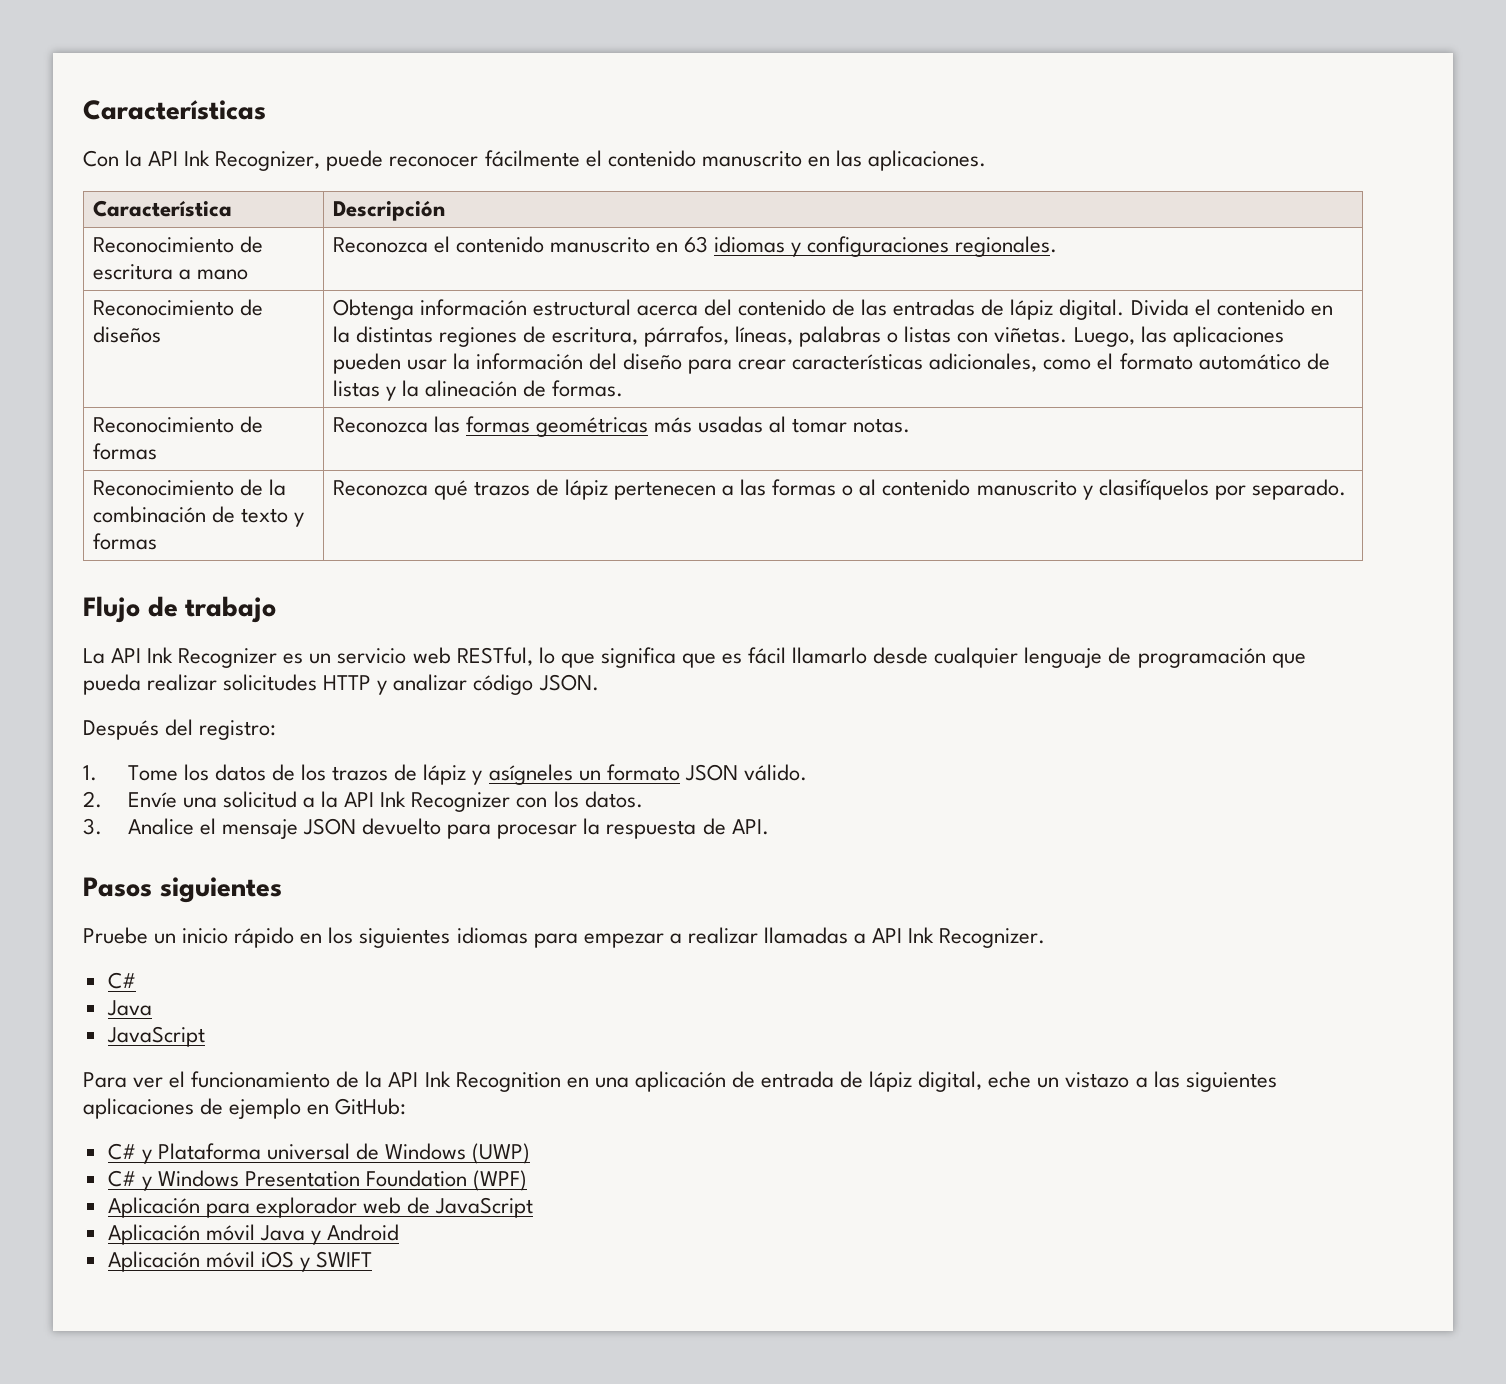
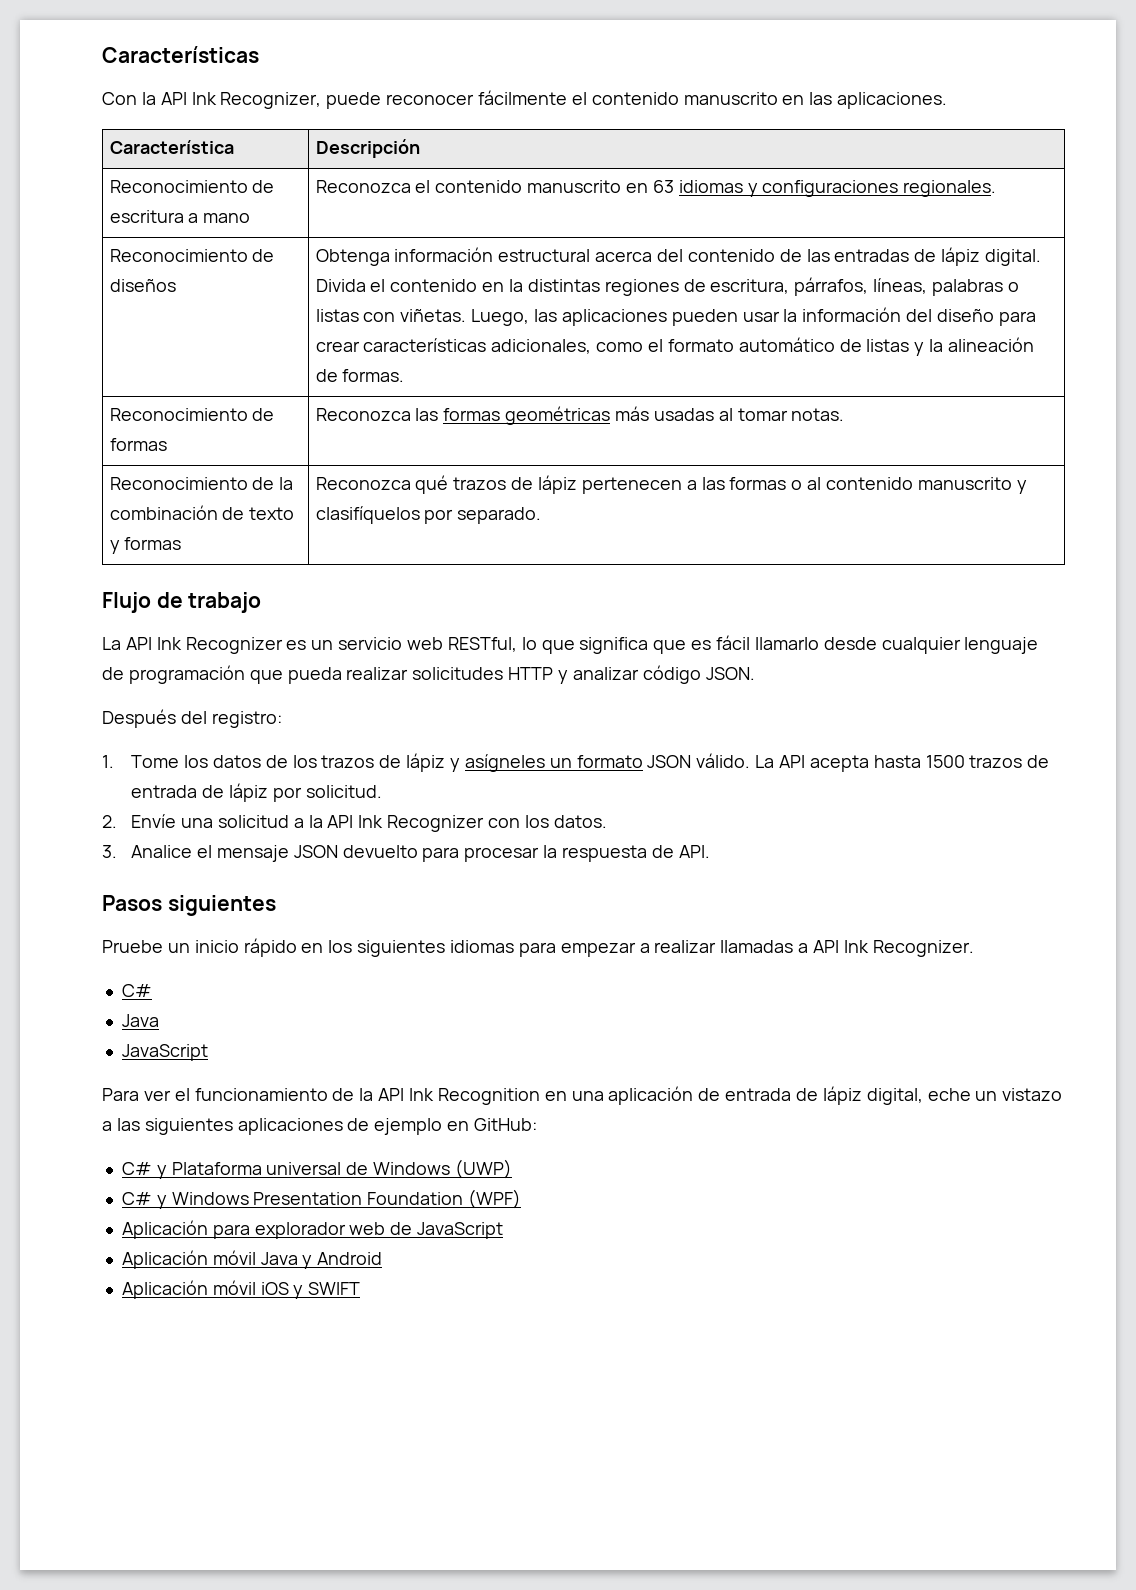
(807, 772) none -> [755,755,1050,772] [131,783,382,802] La API acepta hasta 1500 trazos de entrada de lápiz por solicitud.

